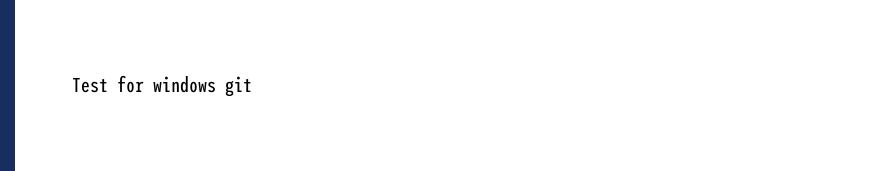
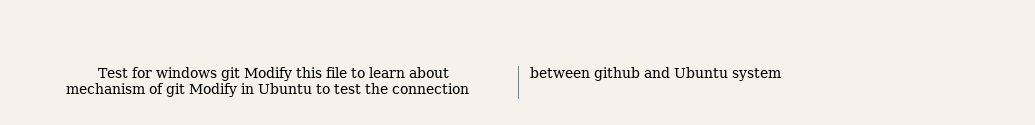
(252, 86) none -> [244,67,450,81] [66,83,469,97] [530,67,781,81] Modify this file to learn about mechanism of git Modify in Ubuntu to test the connection between github and Ubuntu system

